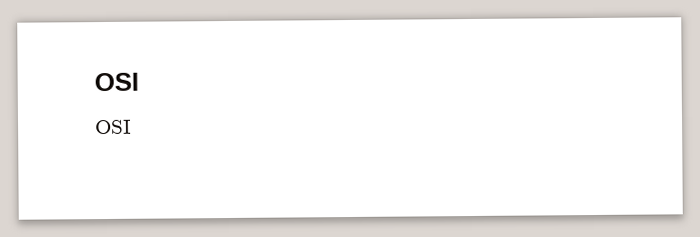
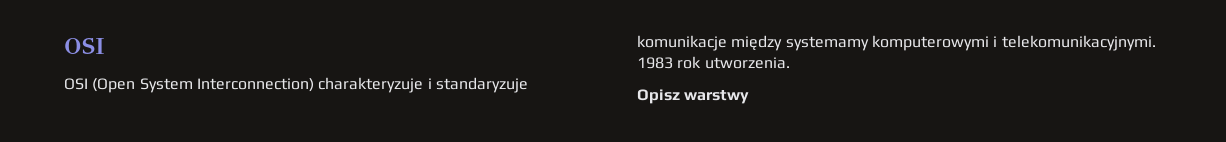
(132, 127) none -> [92,77,528,93] [637,35,1156,51] [637,56,790,69] [637,89,750,104] (Open System Interconnection) charakteryzuje i standaryzuje komunikacje między systemamy komputerowymi i telekomunikacyjnymi. 1983 rok utworzenia. // Opisz warstwy

